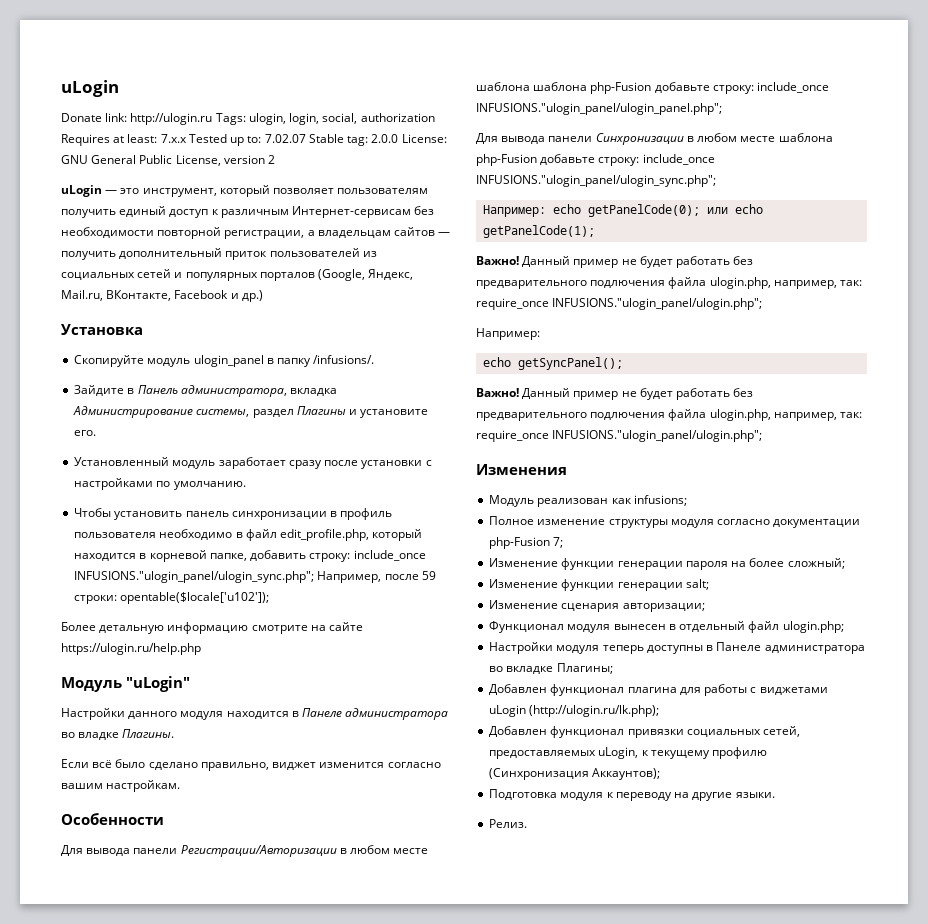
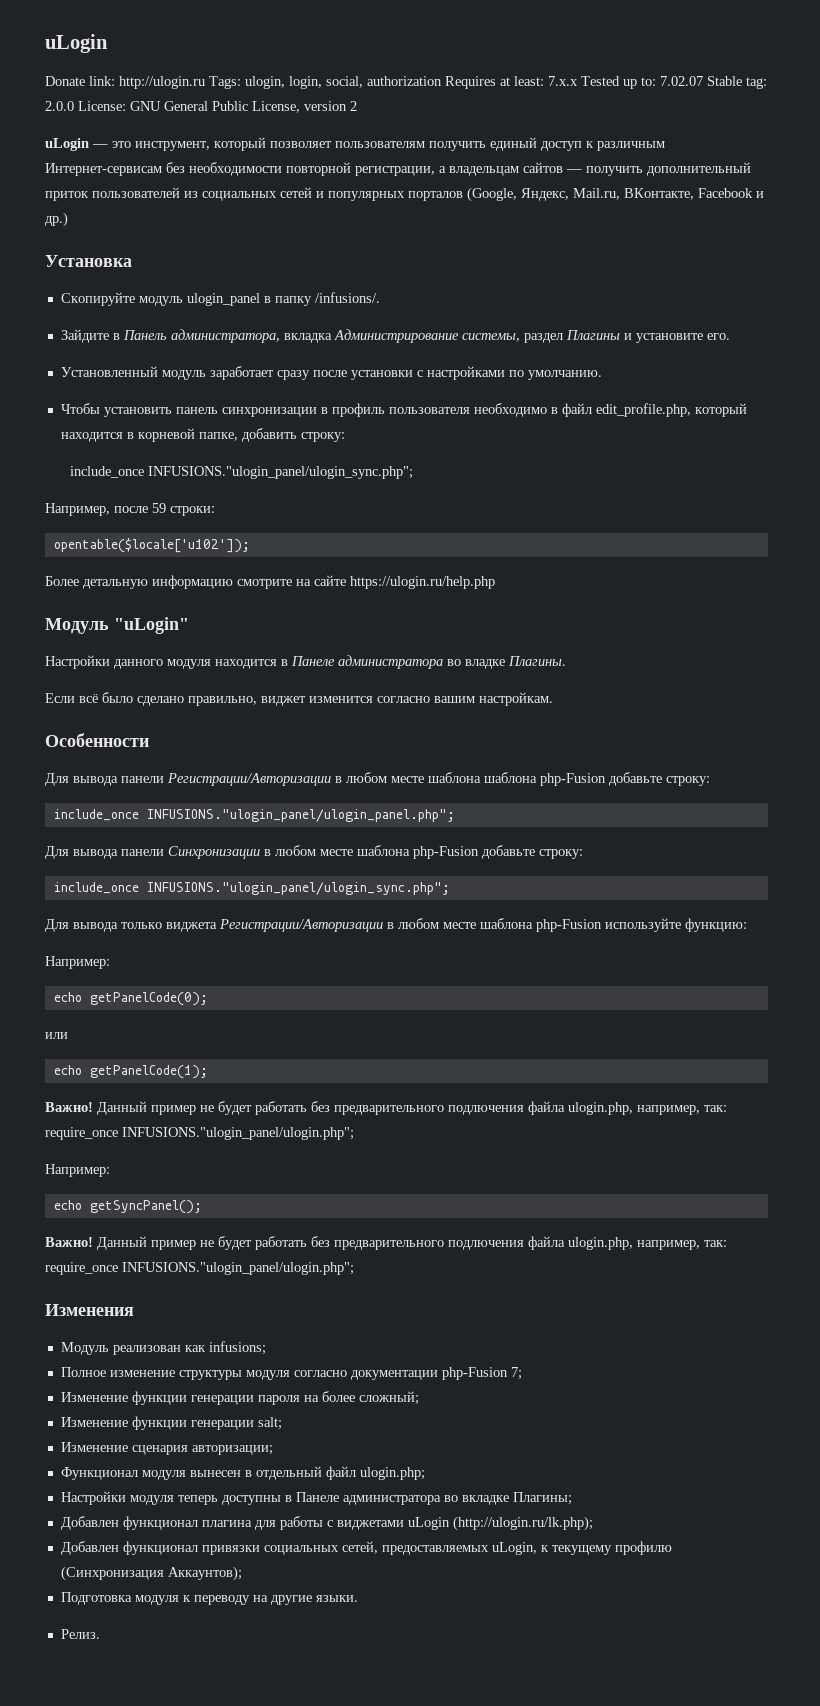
[353,550,426,561] [74,571,315,583] include_once INFUSIONS."ulogin_panel/ulogin_sync.php"; -> [70,466,414,479] // include_once INFUSIONS."ulogin_panel/ulogin_sync.php"; //
(118, 599) none -> (215, 511) //
(754, 89) none -> (710, 781) //
[642,154,715,165] [476,175,716,187] [483,205,547,217] include_once INFUSIONS."ulogin_panel/ulogin_sync.php"; // Например: -> [53,882,450,895] [45,918,747,932] [45,956,110,969] // include_once INFUSIONS."ulogin_panel/ulogin_sync.php"; // Для вывода только виджета Регистрации/Авторизации в любом месте шаблона php-Fusion используйте функцию: // Например: //
(701, 210) none -> (208, 999) //
(729, 210) none -> (68, 1035) //

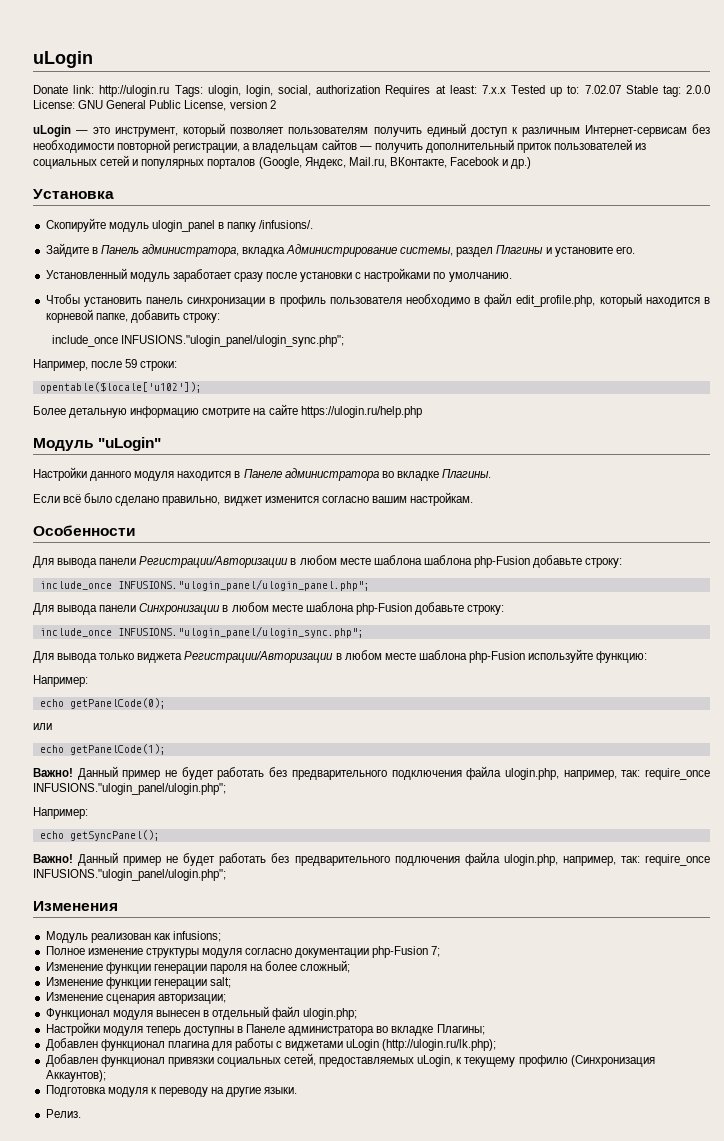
[465,659,505,669] владке -> [396,471,439,481] вкладке
[448,1105,524,1115] подлючения -> [391,770,462,780] подключения

